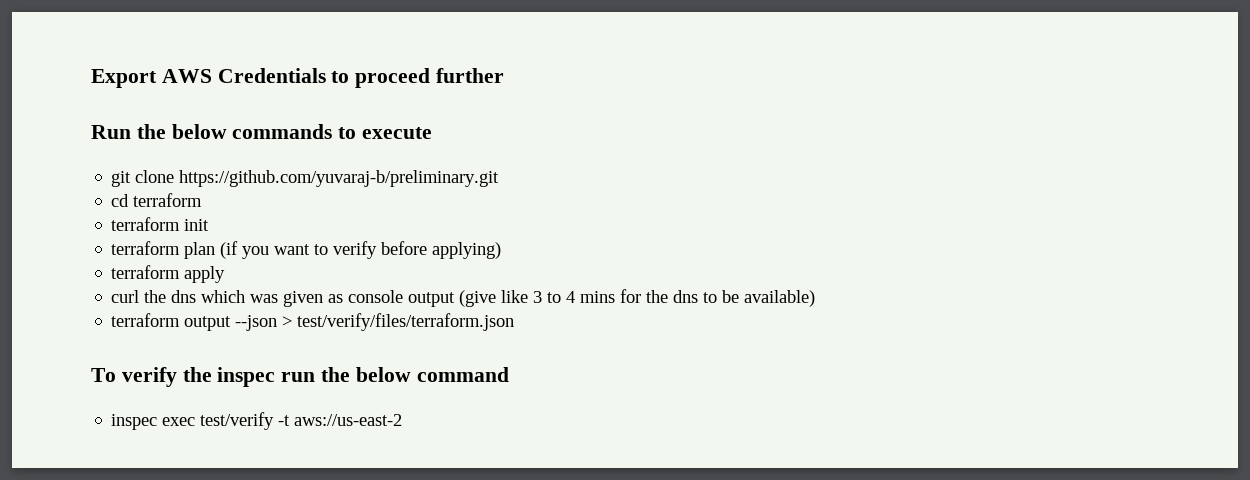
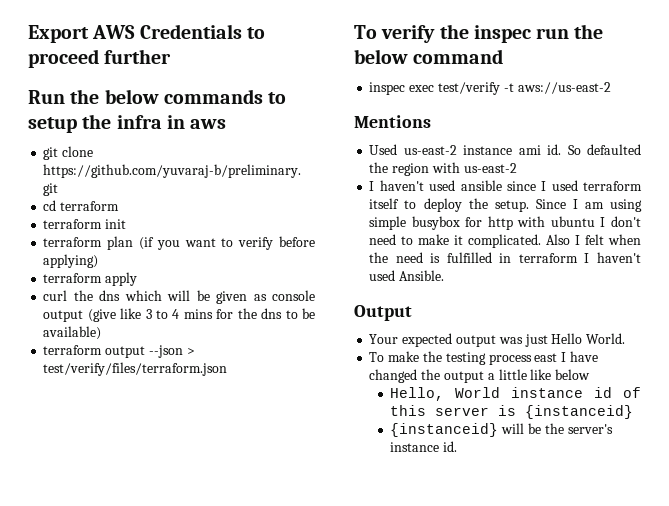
[362,127,433,139] execute -> [28,114,227,133] setup the infra in aws
[250,294,279,303] was -> [167,290,210,301] will be
(403, 420) none -> [354,115,431,128] [369,144,641,155] [369,162,517,176] [369,180,642,191] [369,198,642,212] [369,216,641,230] [369,234,641,248] [369,252,641,263] [369,270,445,281] [354,305,412,321] [369,333,626,347] [369,351,598,365] [369,369,591,383] [390,387,641,401] [390,405,634,419] [390,423,613,437] [390,441,458,452] // Mentions // Used us-east-2 instance ami id. So defaulted the region with us-east-2 // I haven't used ansible since I used terraform itself to deploy the setup. Since I am using simple busybox for http with ubuntu I don't need to make it complicated. Also I felt when the need is fulfilled in terraform I haven't used Ansible. // Output // Your expected output was just Hello World. // To make the testing process east I have changed the output a little like below // Hello, World instance id of this server is {instanceid} // {instanceid} will be the server's instance id.

